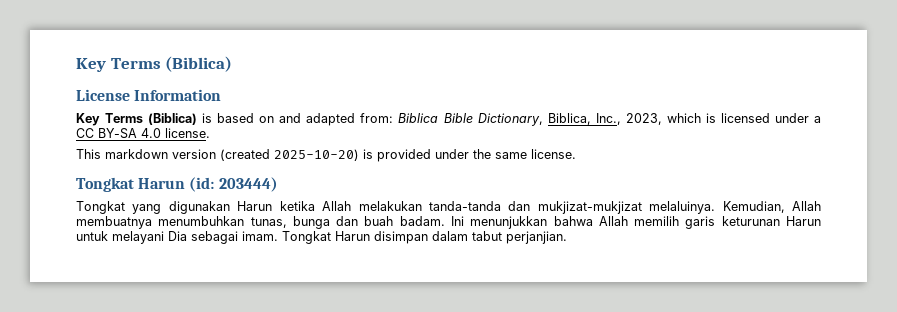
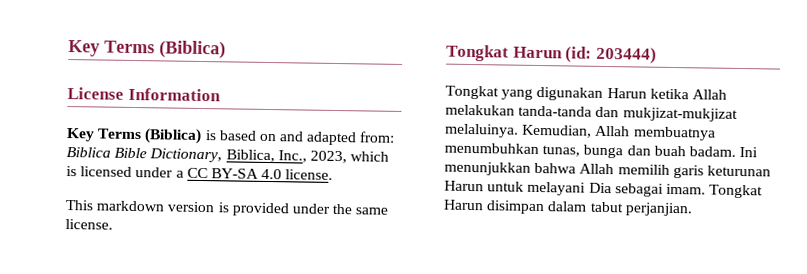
[220,149,359,161] (created 2025-10-20) -> (216, 207) none

